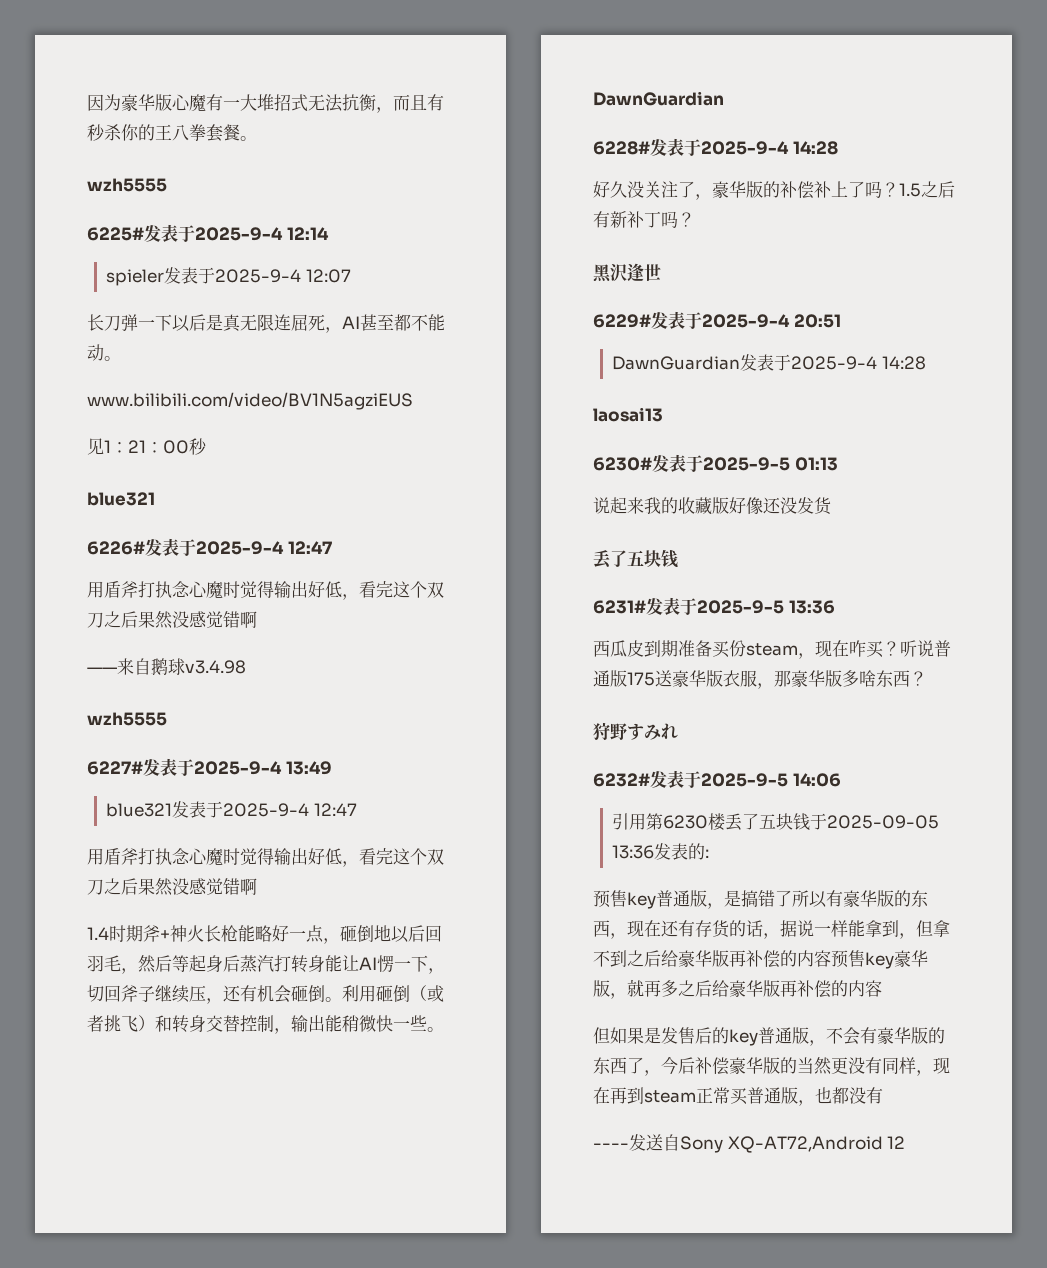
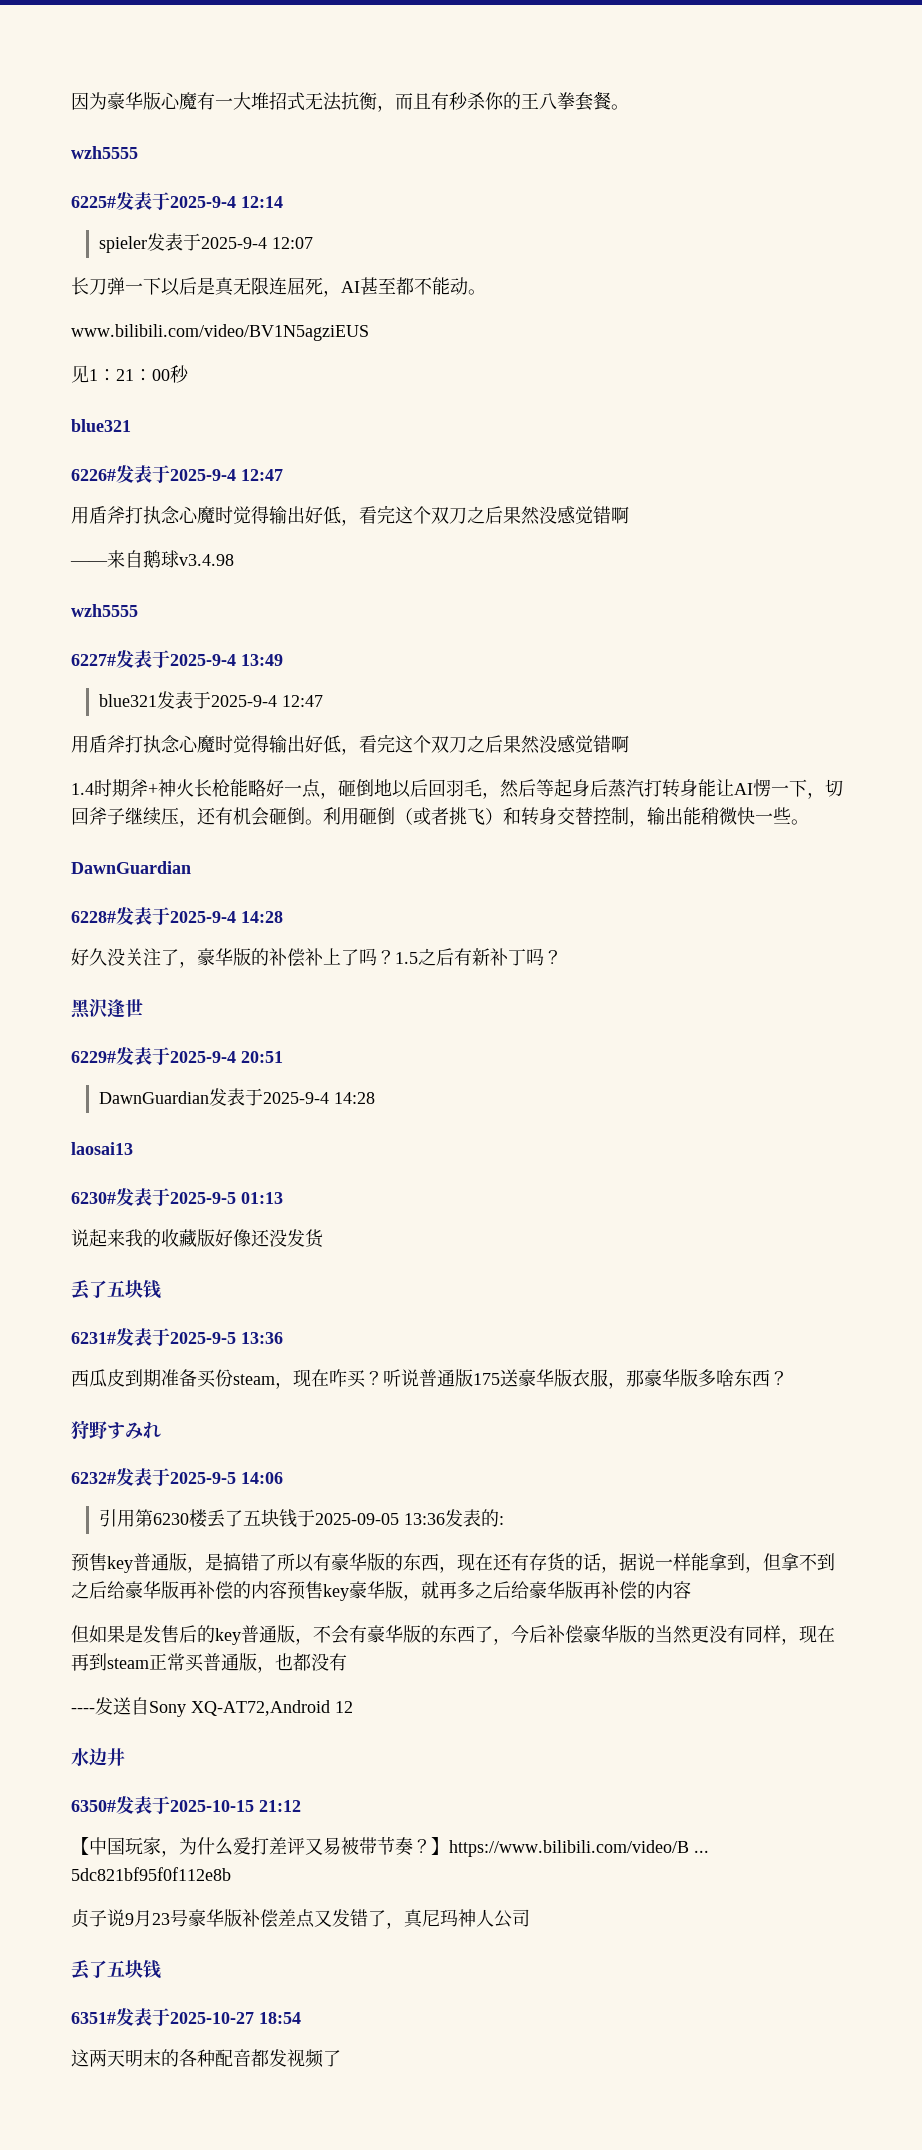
(906, 1142) none -> [71,1748,125,1766] [71,1796,301,1814] [71,1837,709,1857] [71,1867,231,1881] [71,1909,530,1929] [71,1960,161,1980] [71,2008,301,2026] [71,2049,341,2068] // 水边井 // 6350#发表于2025-10-15 21:12 // 【中国玩家，为什么爱打差评又易被带节奏？】https://www.bilibili.com/video/B ... 5dc821bf95f0f112e8b // 贞子说9月23号豪华版补偿差点又发错了，真尼玛神人公司 // 丢了五块钱 // 6351#发表于2025-10-27 18:54 // 这两天明末的各种配音都发视频了

